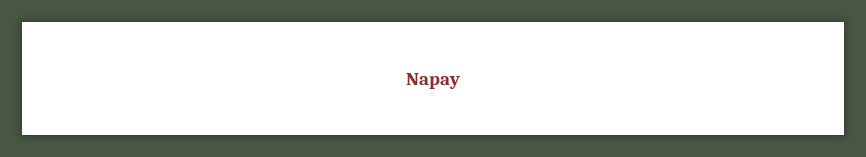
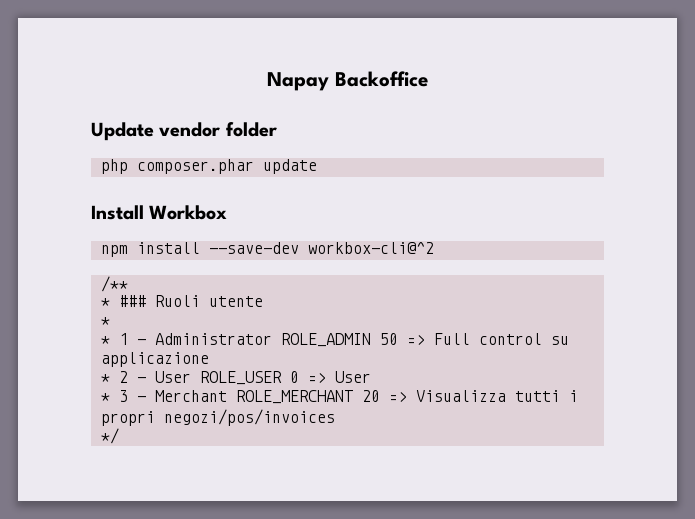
(460, 81) none -> [335,71,428,87] [91,122,277,141] [100,159,317,174] [91,205,228,220] [100,242,434,257] [100,276,128,292] [100,295,263,307] [100,317,110,326] [100,333,569,347] [100,352,209,367] [100,371,371,385] [100,390,578,404] [100,409,335,426] [100,428,119,444] Backoffice // Update vendor folder // php composer.phar update // Install Workbox // npm install --save-dev workbox-cli@^2 // /** // * ### Ruoli utente // * // * 1 - Administrator ROLE_ADMIN 50 => Full control su applicazione // * 2 - User ROLE_USER 0 => User // * 3 - Merchant ROLE_MERCHANT 20 => Visualizza tutti i propri negozi/pos/invoices // */

